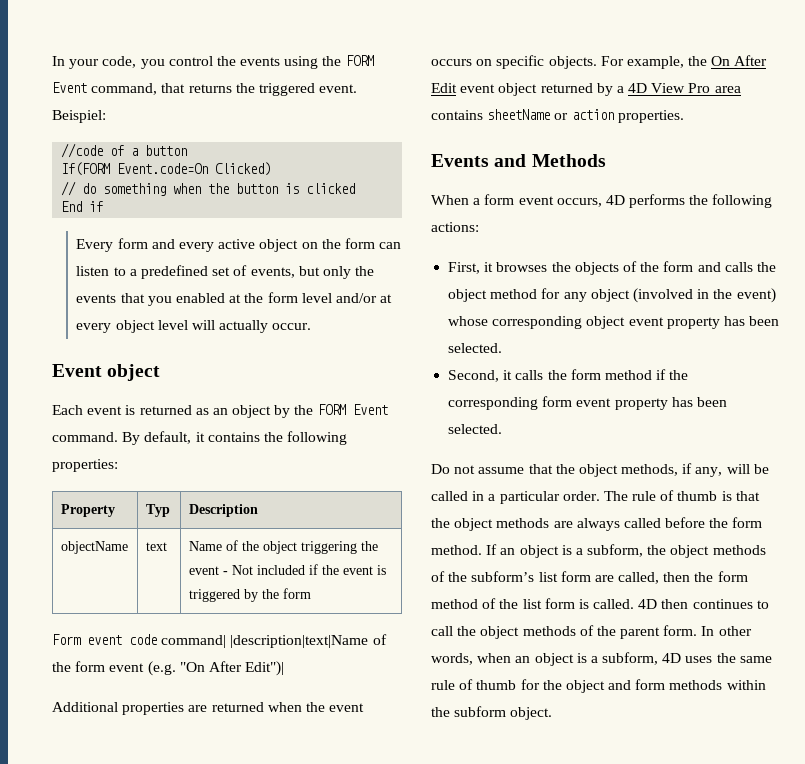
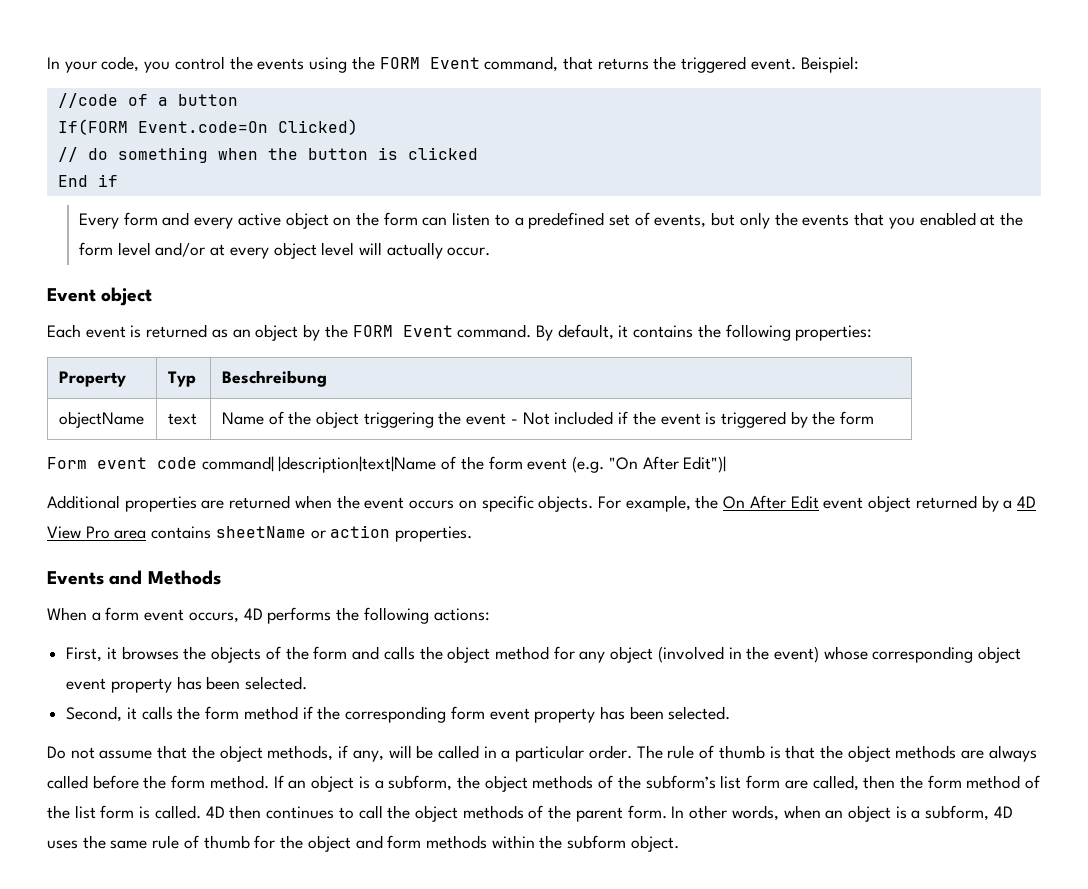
[188,504,258,517] Description -> [221,370,327,387] Beschreibung

